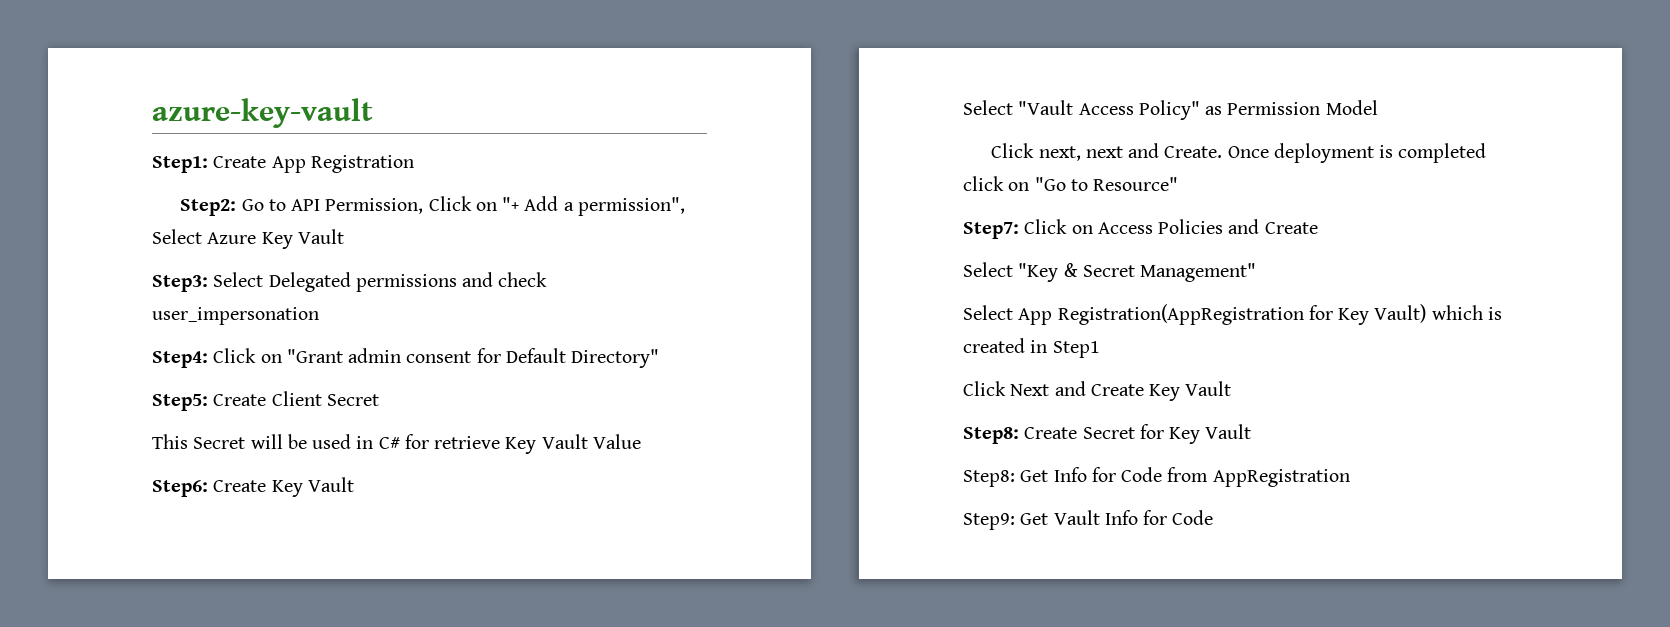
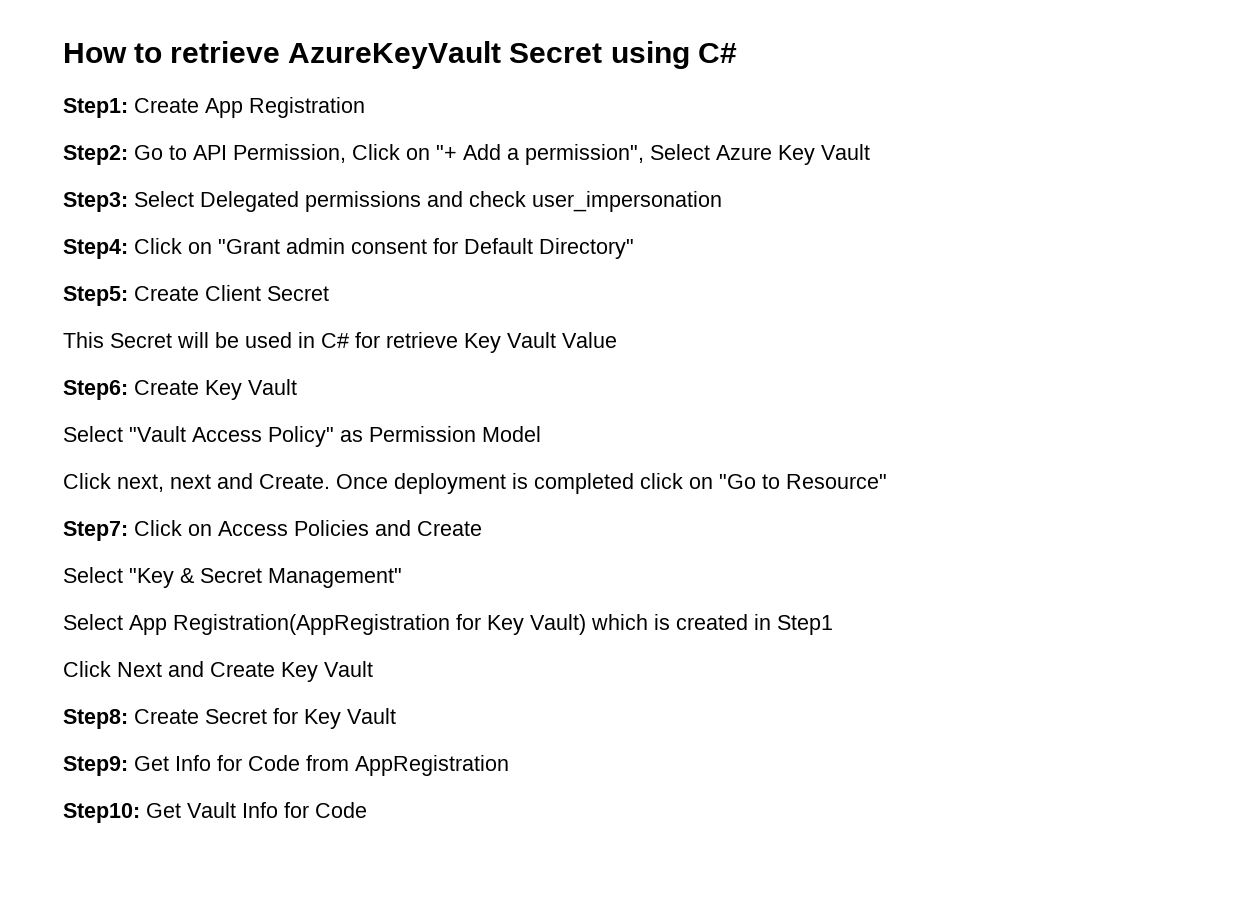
[152,98,373,128] azure-key-vault -> [63,41,737,69] How to retrieve AzureKeyVault Secret using C#
[963,470,1015,487] Step8: -> [63,756,128,776] Step9:
[963,513,1015,530] Step9: -> [63,803,140,823] Step10:

